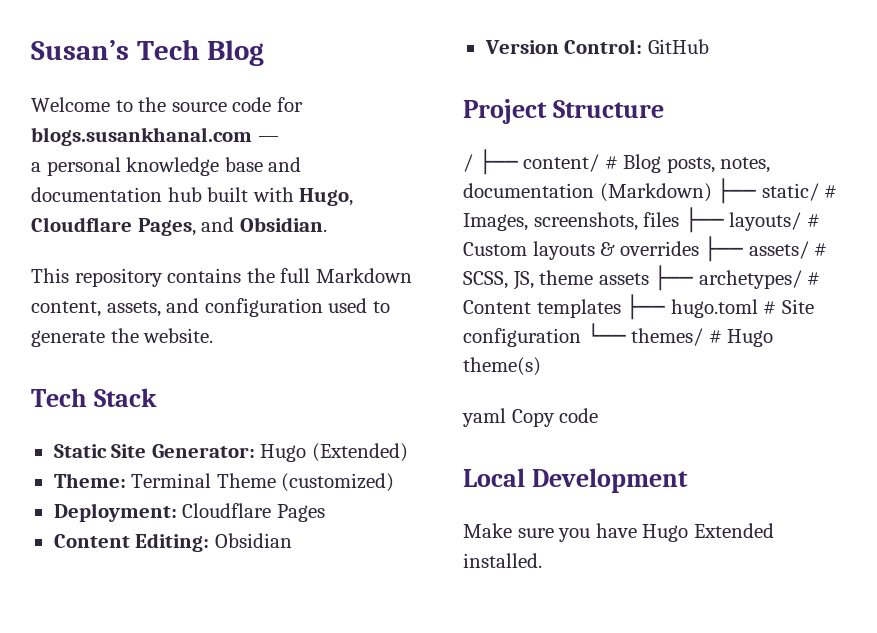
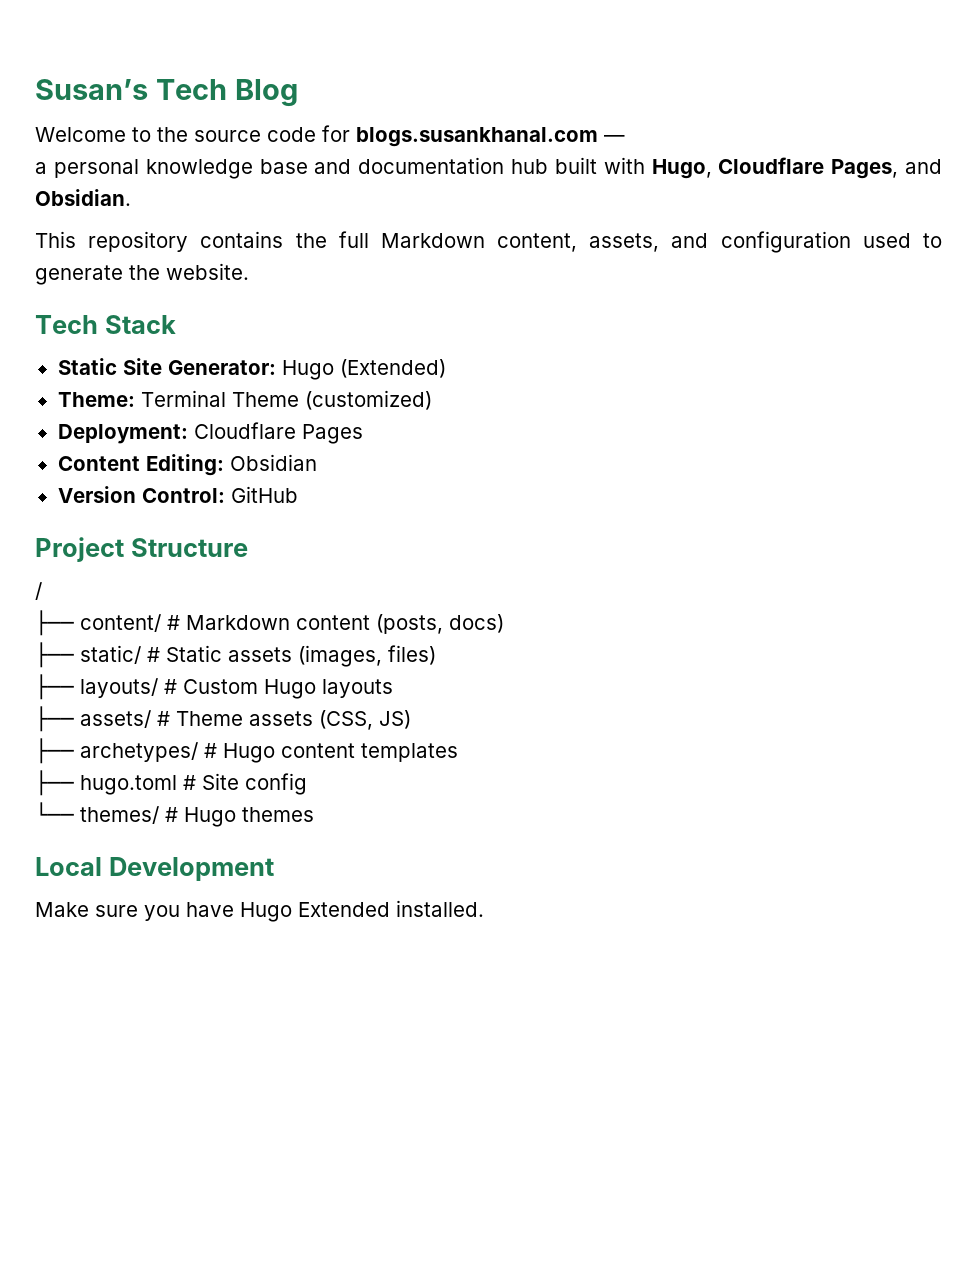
(473, 163) none -> (42, 591) //
[623,154,771,173] [463,178,838,204] [463,212,680,231] Blog posts, notes, documentation (Markdown) ├── static/ # Images, screenshots, files -> [186,614,504,634] [35,642,436,668] Markdown content (posts, docs) // ├── static/ # Static assets (images, files) //
(527, 249) none -> [264,679,316,699] Hugo
[600,241,699,256] & overrides -> (393, 688) //
[463,270,649,290] SCSS, JS, theme assets -> [176,710,411,730] Theme assets (CSS, JS) //
[463,300,531,314] Content -> [223,743,355,763] Hugo content
(621, 308) none -> (458, 752) //
[463,328,581,347] configuration -> [245,773,307,795] config //
[463,357,541,376] [462,408,599,427] theme(s) // yaml Copy code -> [242,807,314,822] themes

